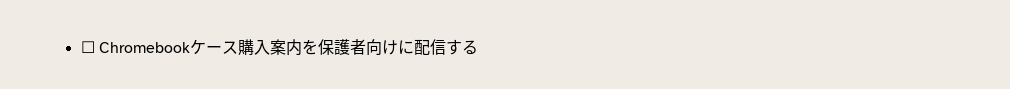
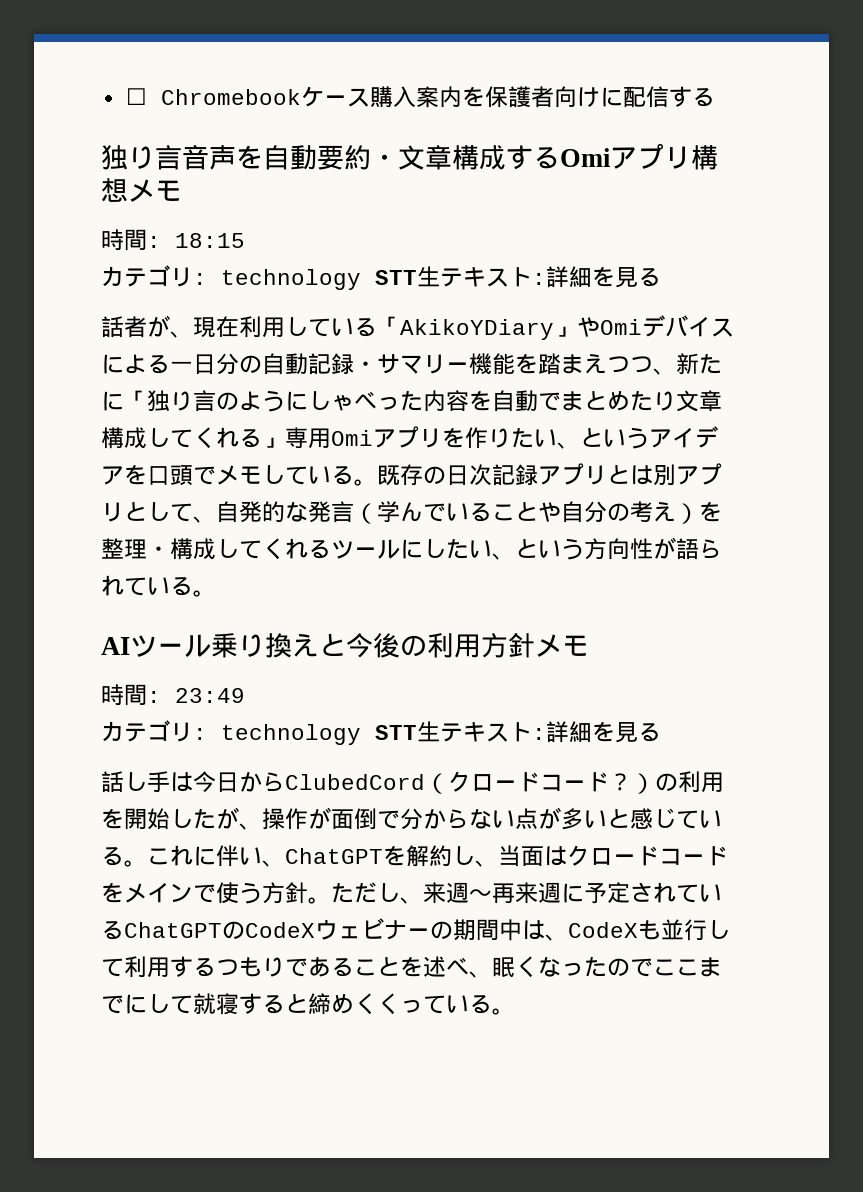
(478, 47) none -> [101,143,718,170] [101,178,182,202] [101,229,245,251] [101,265,661,290] [101,315,734,340] [101,353,722,375] [101,390,722,412] [101,426,718,449] [101,463,722,486] [101,501,722,524] [101,537,722,560] [101,575,216,597] [101,632,589,658] [101,684,245,706] [101,720,661,745] [101,771,724,794] [101,807,722,830] [101,845,728,867] [101,882,722,904] [101,918,730,941] [101,956,722,978] [101,993,515,1015] // 独り言音声を自動要約・文章構成するOmiアプリ構想メモ // 時間: 18:15 // カテゴリ: technology STT生テキスト:詳細を見る // 話者が、現在利用している「AkikoYDiary」やOmiデバイスによる一日分の自動記録・サマリー機能を踏まえつつ、新たに「独り言のようにしゃべった内容を自動でまとめたり文章構成してくれる」専用Omiアプリを作りたい、というアイデアを口頭でメモしている。既存の日次記録アプリとは別アプリとして、自発的な発言（学んでいることや自分の考え）を整理・構成してくれるツールにしたい、という方向性が語られている。 // AIツール乗り換えと今後の利用方針メモ // 時間: 23:49 // カテゴリ: technology STT生テキスト:詳細を見る // 話し手は今日からClubedCord（クロードコード？）の利用を開始したが、操作が面倒で分からない点が多いと感じている。これに伴い、ChatGPTを解約し、当面はクロードコードをメインで使う方針。ただし、来週〜再来週に予定されているChatGPTのCodeXウェビナーの期間中は、CodeXも並行して利用するつもりであることを述べ、眠くなったのでここまでにして就寝すると締めくくっている。

